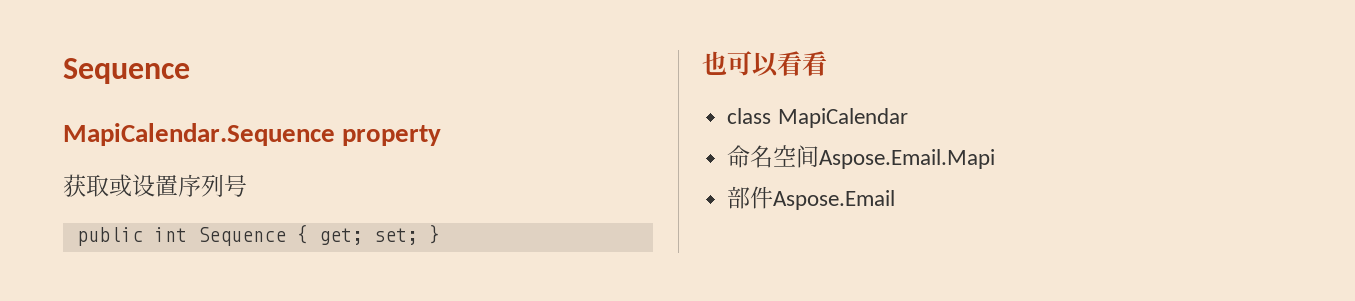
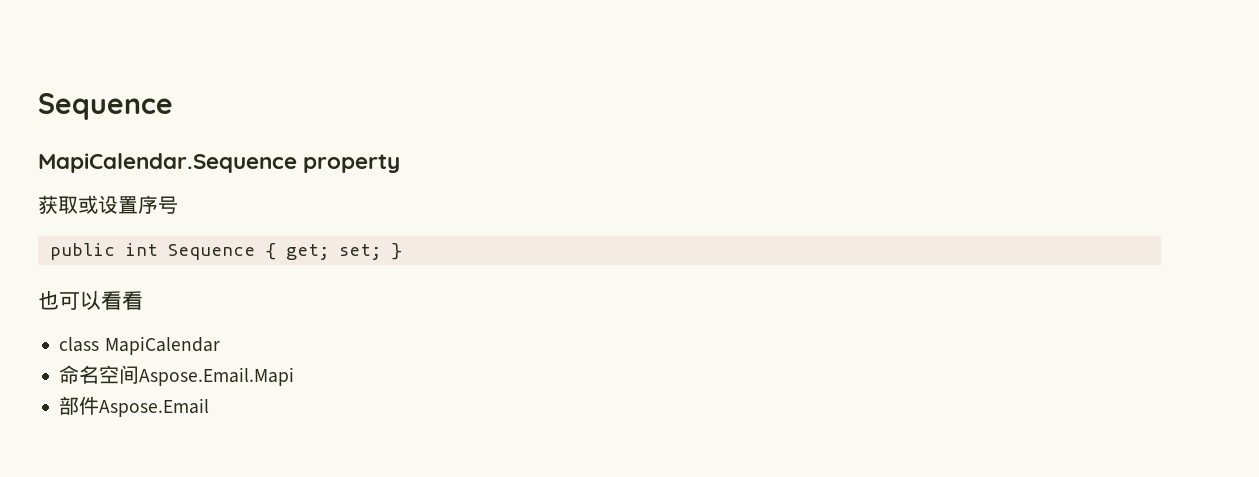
[201,174,224,197] 列 -> (158, 204) none

